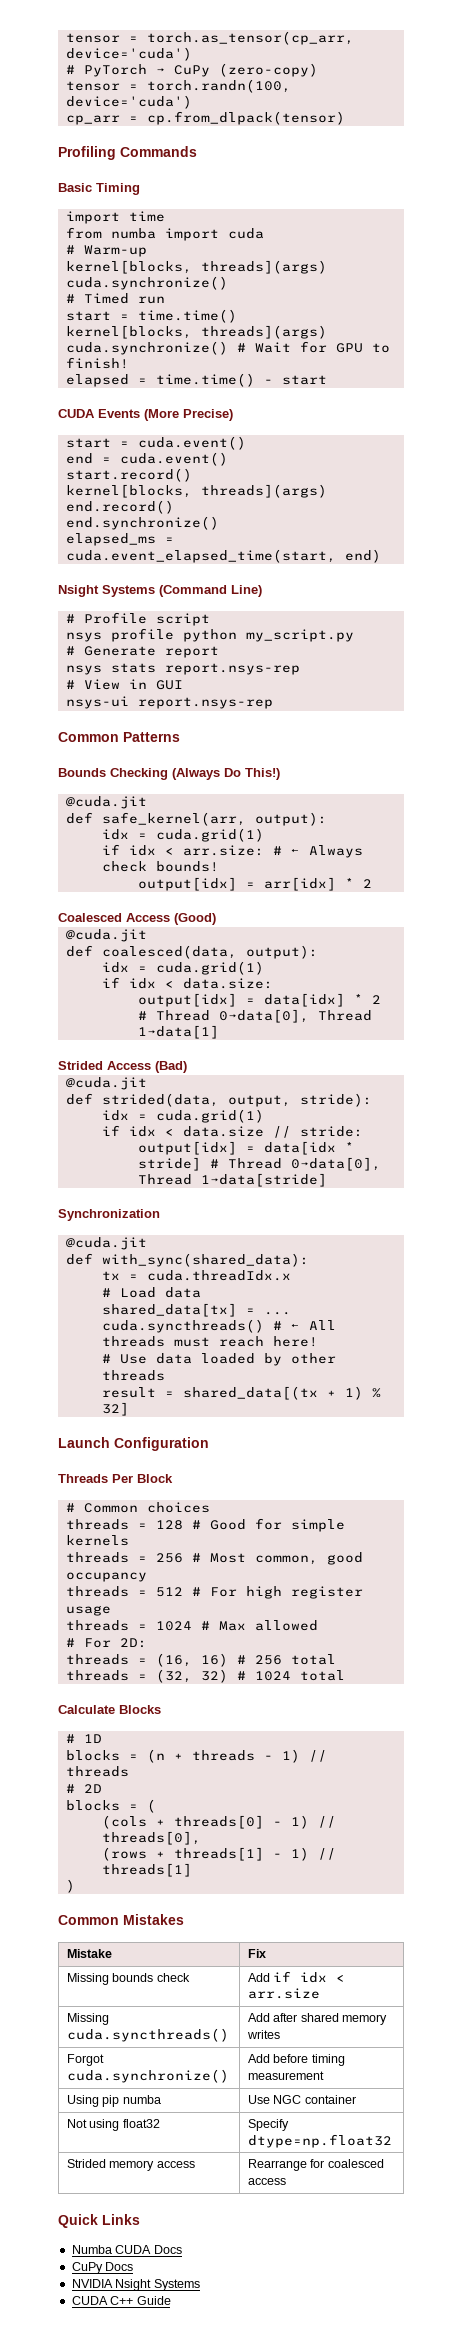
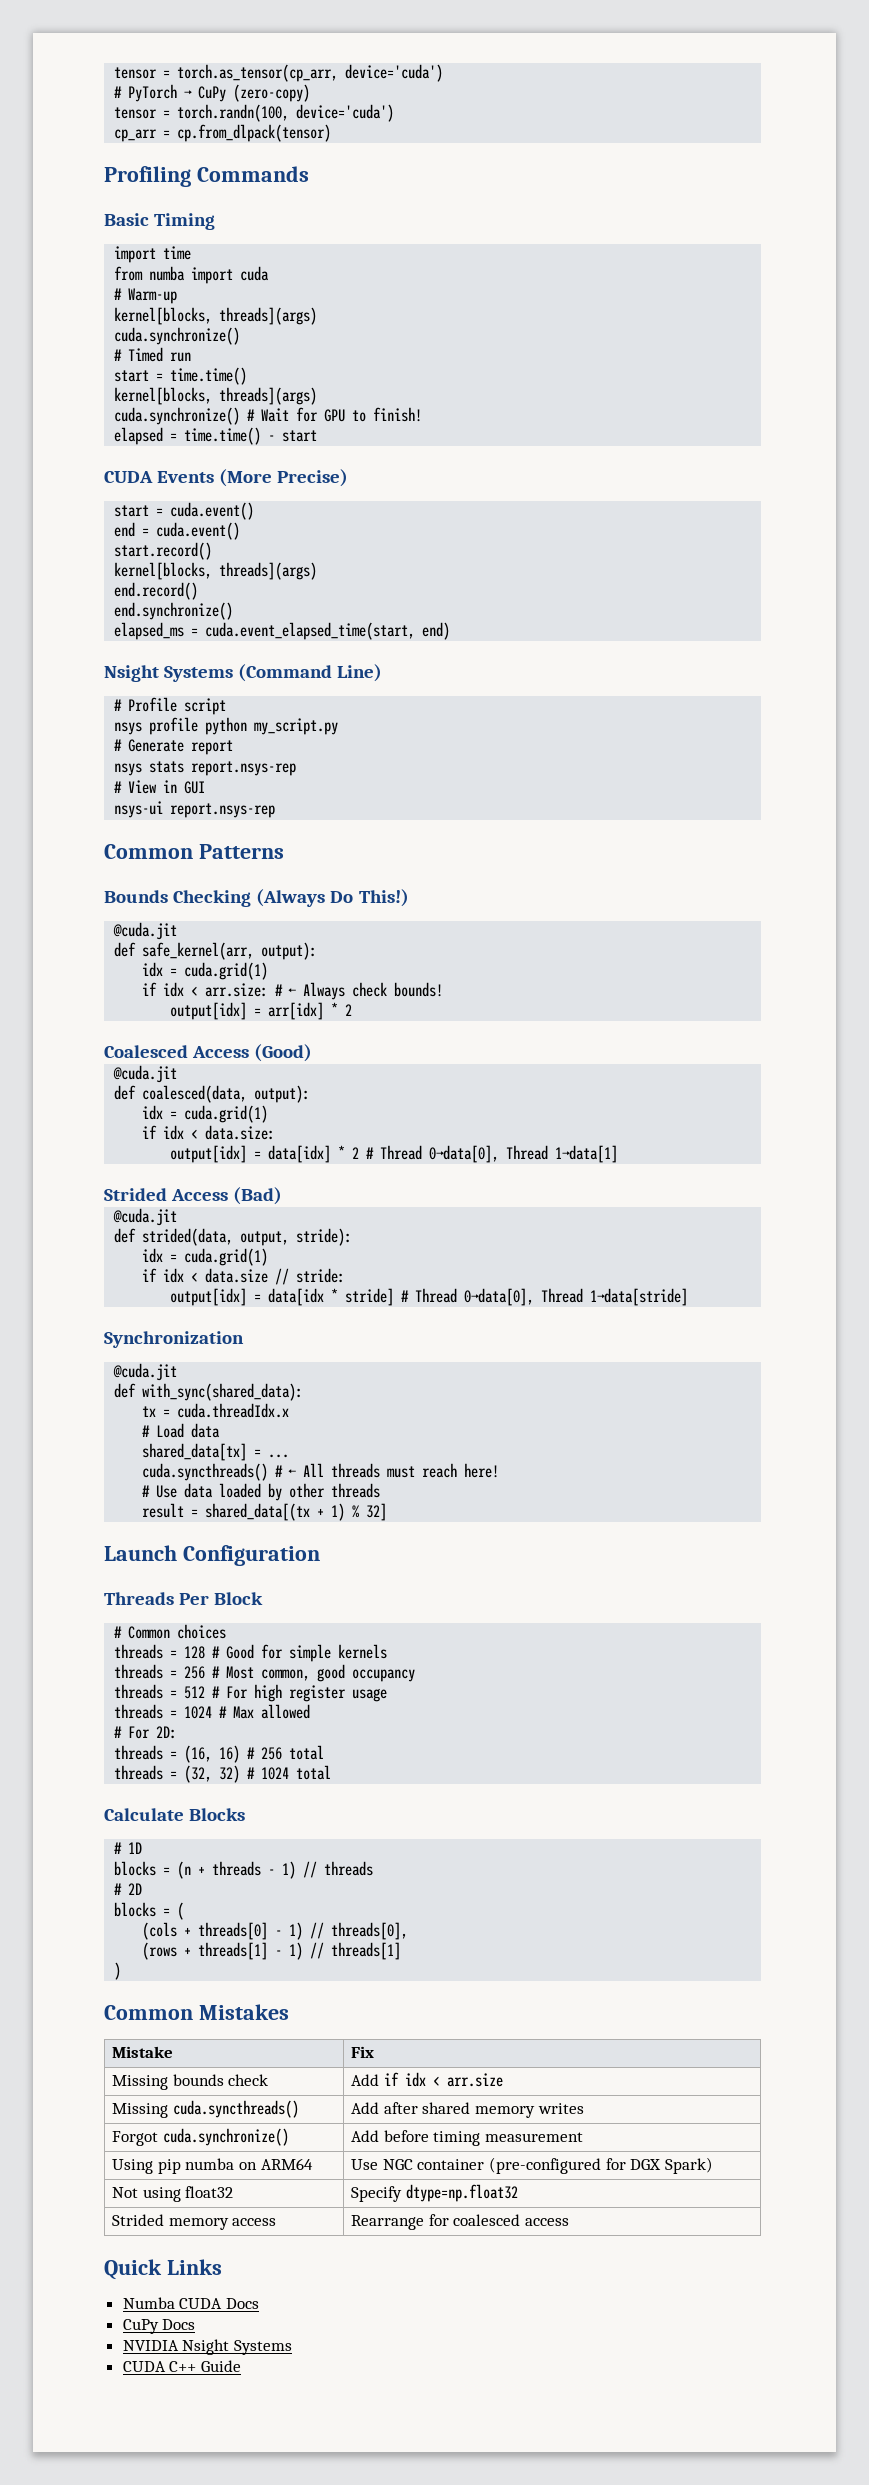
(161, 2099) none -> [239,2158,313,2170] on ARM64
(356, 2099) none -> [489,2157,713,2174] (pre-configured for DGX Spark)

